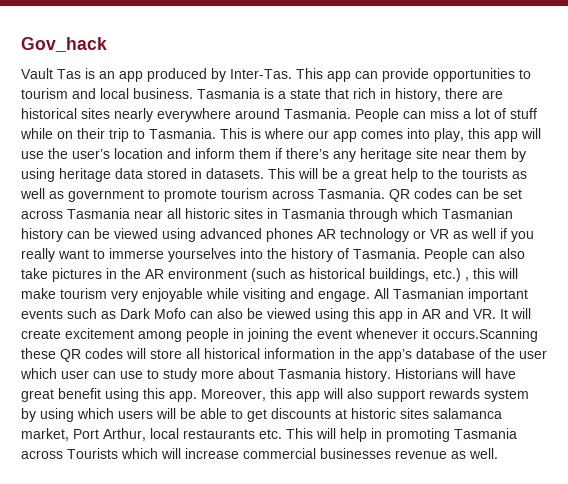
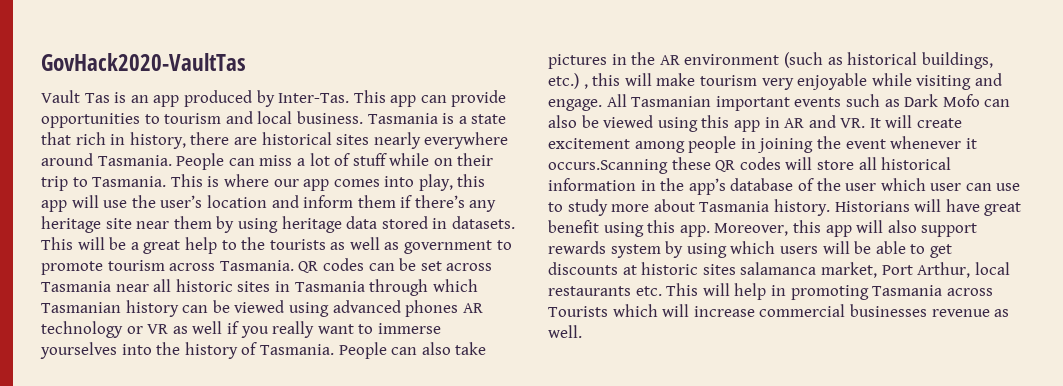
[21,37,107,52] Gov_hack -> [41,53,246,71] GovHack2020-VaultTas

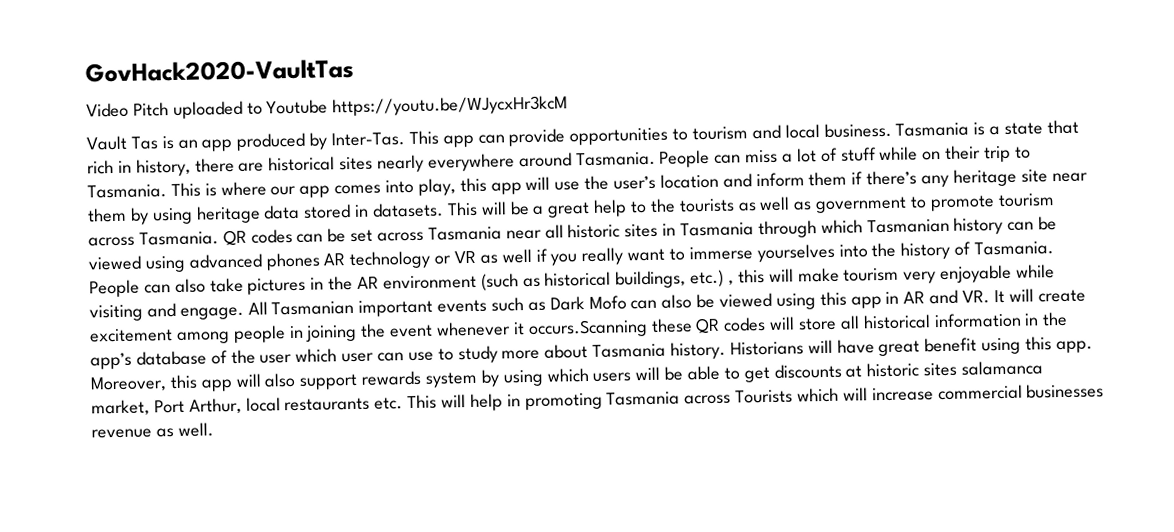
(246, 62) none -> [86,95,569,119] // Video Pitch uploaded to Youtube https://youtu.be/WJycxHr3kcM

